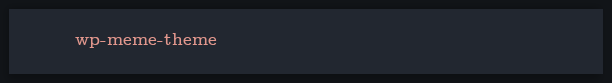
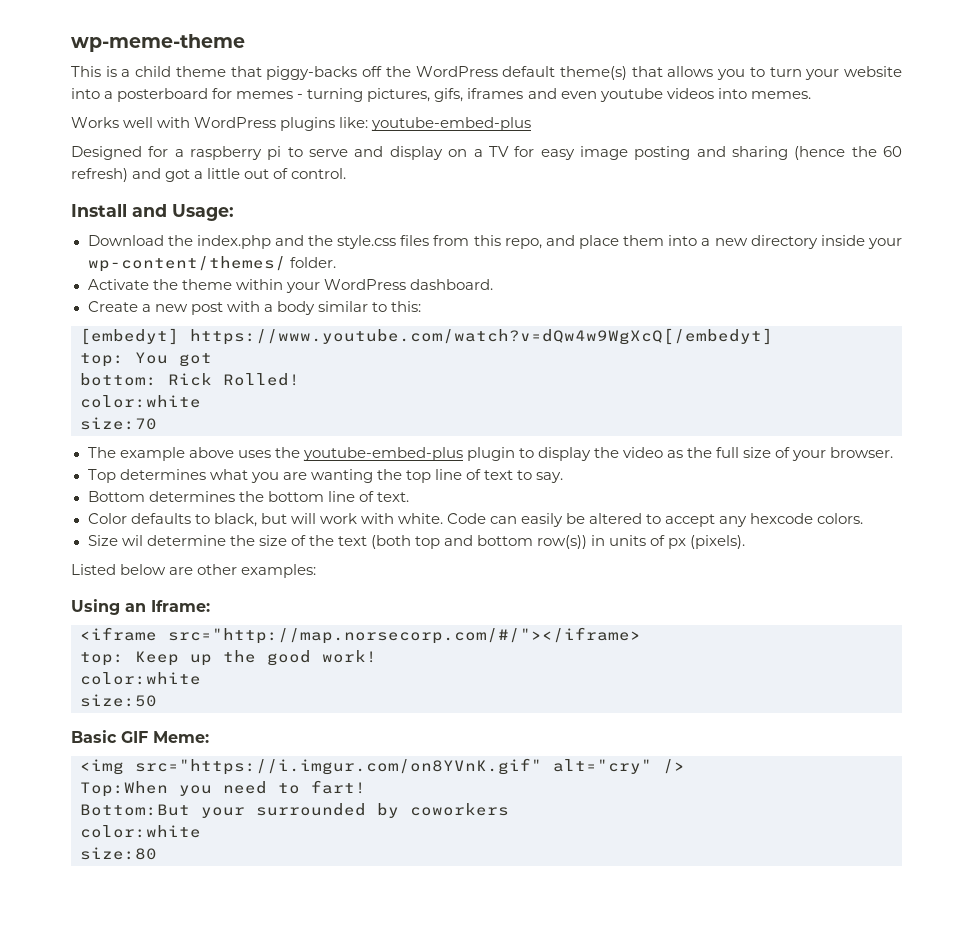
(217, 40) none -> [71,66,902,80] [71,88,811,102] [71,117,532,131] [71,146,903,160] [71,168,347,182] [71,204,234,221] [87,235,903,249] [87,256,336,272] [87,279,493,293] [87,301,421,315] [80,328,773,345] [80,352,212,367] [80,373,300,386] [80,395,201,408] [80,417,157,430] [87,447,894,461] [87,469,564,483] [87,491,409,502] [87,513,864,527] [87,535,746,549] [71,564,317,578] [71,599,210,615] [80,627,641,644] [80,650,377,666] [80,672,201,685] [80,694,157,707] [71,730,209,743] [80,758,685,775] [80,780,366,797] [80,803,509,818] [80,825,201,838] [80,847,157,860] // This is a child theme that piggy-backs off the WordPress default theme(s) that allows you to turn your website into a posterboard for memes - turning pictures, gifs, iframes and even youtube videos into memes. // Works well with WordPress plugins like: youtube-embed-plus // Designed for a raspberry pi to serve and display on a TV for easy image posting and sharing (hence the 60 refresh) and got a little out of control. // Install and Usage: // Download the index.php and the style.css files from this repo, and place them into a new directory inside your wp-content/themes/ folder. // Activate the theme within your WordPress dashboard. // Create a new post with a body similar to this: // [embedyt] https://www.youtube.com/watch?v=dQw4w9WgXcQ[/embedyt] // top: You got // bottom: Rick Rolled! // color:white // size:70 // The example above uses the youtube-embed-plus plugin to display the video as the full size of your browser. // Top determines what you are wanting the top line of text to say. // Bottom determines the bottom line of text. // Color defaults to black, but will work with white. Code can easily be altered to accept any hexcode colors. // Size wil determine the size of the text (both top and bottom row(s)) in units of px (pixels). // Listed below are other examples: // Using an Iframe: // <iframe src="http://map.norsecorp.com/#/"></iframe> // top: Keep up the good work! // color:white // size:50 // Basic GIF Meme: // <img src="https://i.imgur.com/on8YVnK.gif" alt="cry" /> // Top:When you need to fart! // Bottom:But your surrounded by coworkers // color:white // size:80

